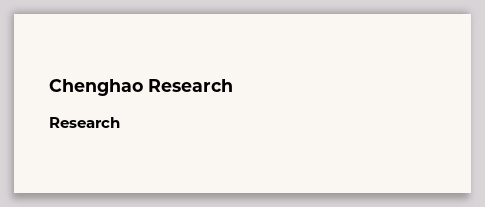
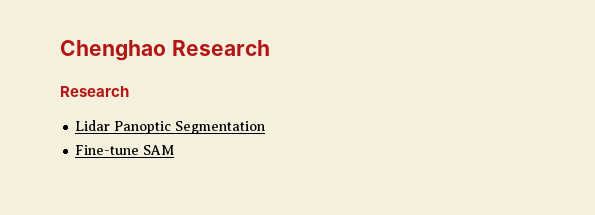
(120, 122) none -> [75,120,266,134] [75,145,175,155] // Lidar Panoptic Segmentation // Fine-tune SAM

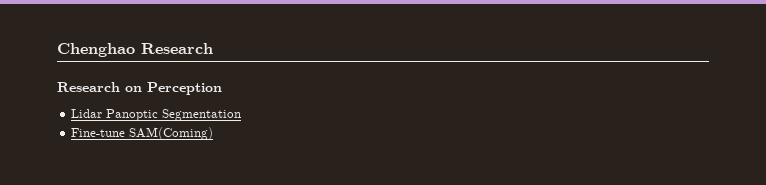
(129, 91) none -> [125,82,222,95] on Perception
[143,145,175,155] SAM -> [129,127,214,140] SAM(Coming)

